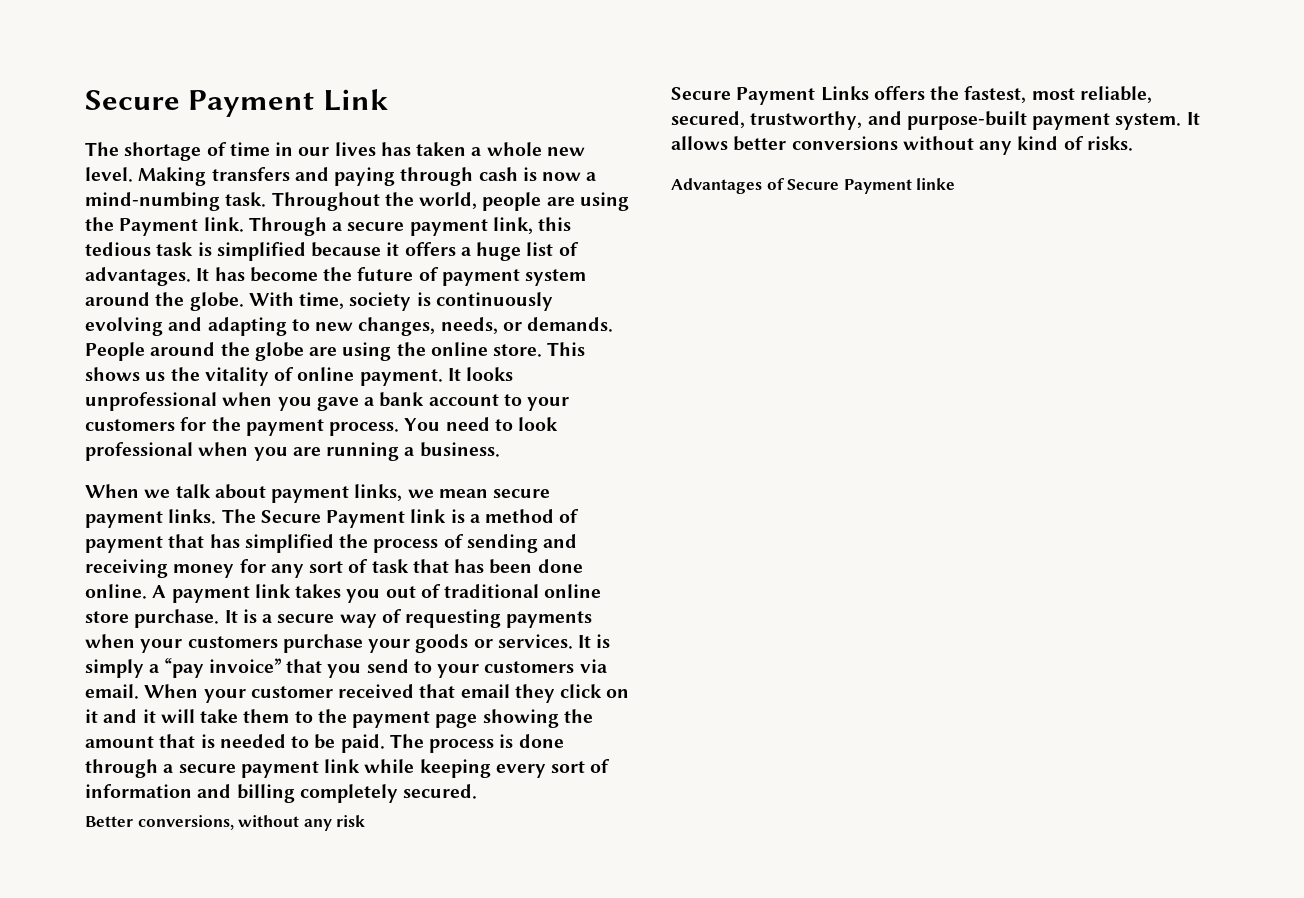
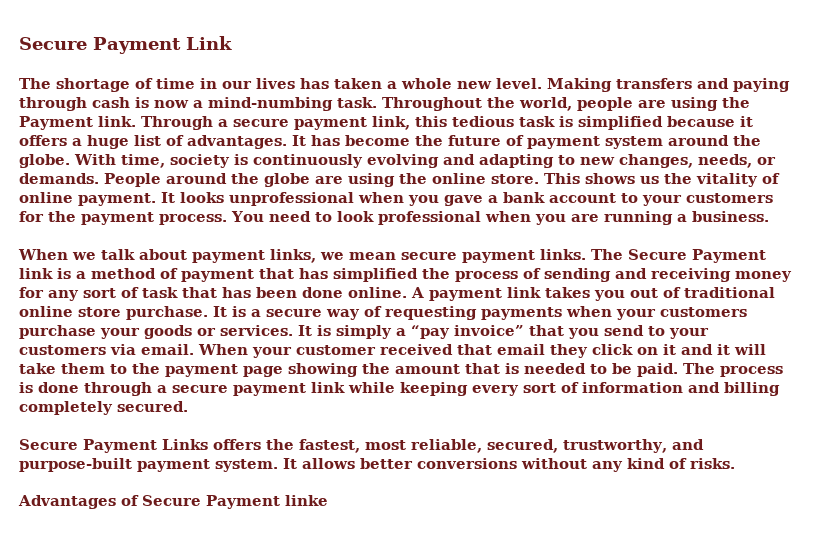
[85,815,366,831] // Better conversions, without any risk -> (188, 406) none

